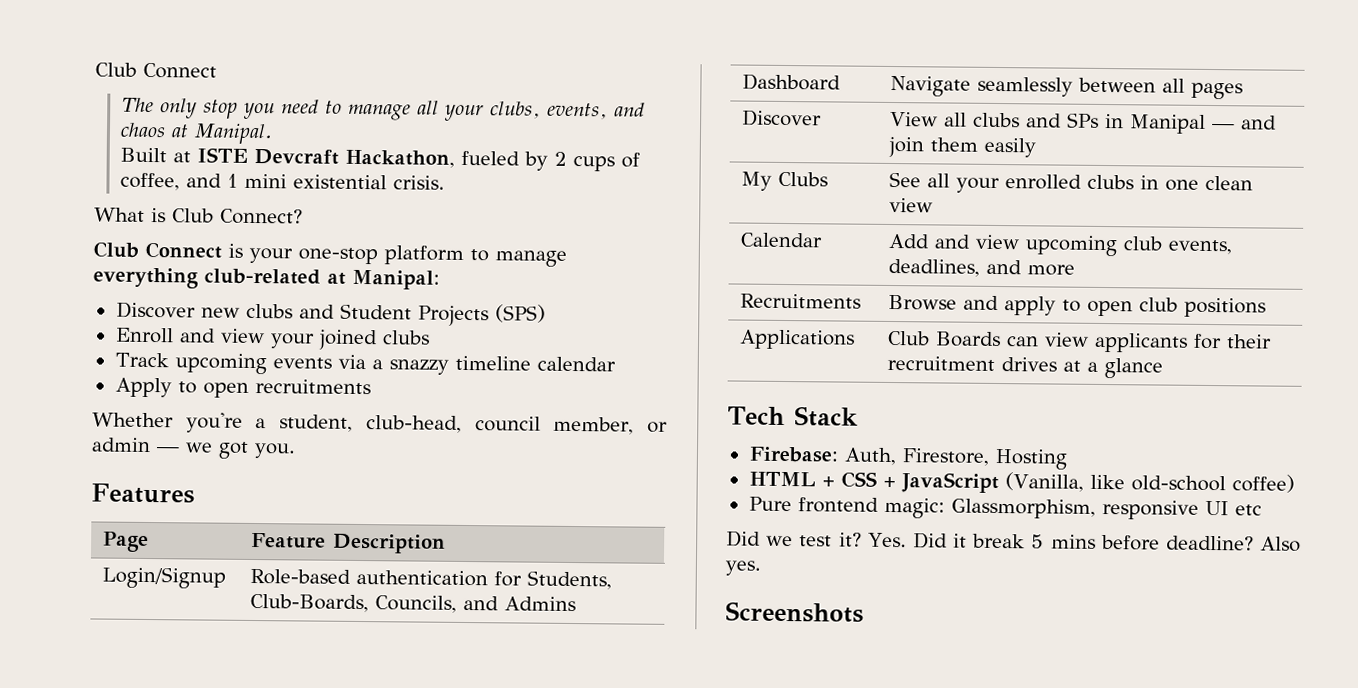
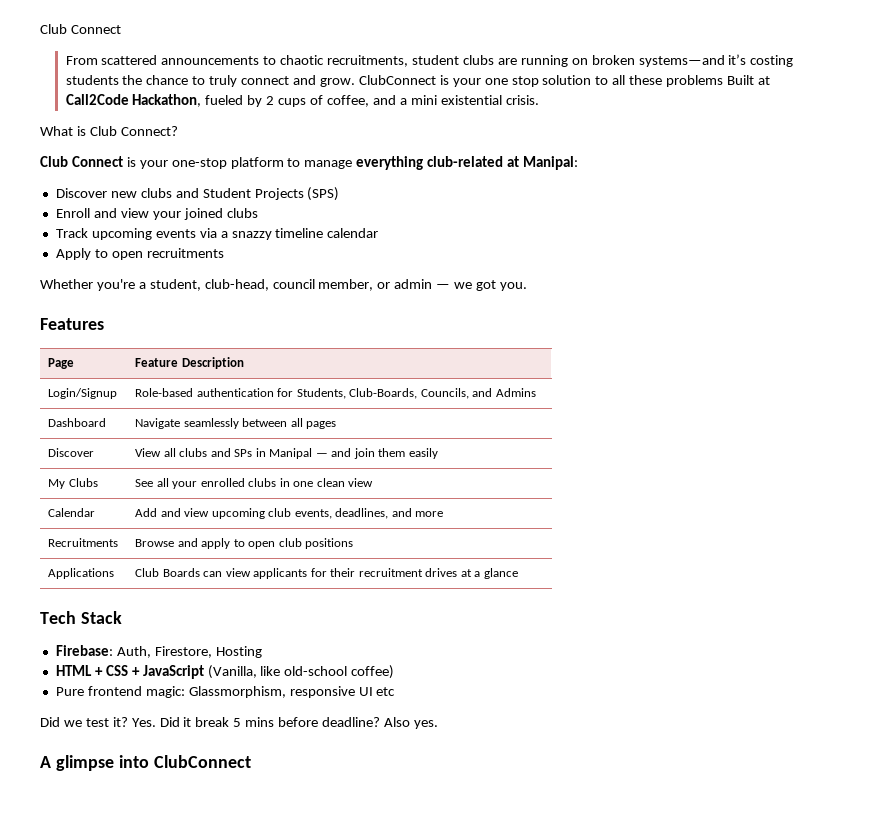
[121,97,646,122] [120,122,274,145] [120,147,340,165] The only stop you need to manage all your clubs, events, and chaos at Manipal. // Built at ISTE Devcraft -> [65,54,794,67] [65,75,770,87] [65,94,129,105] From scattered announcements to chaotic recruitments, student clubs are running on broken systems—and it’s costing students the chance to truly connect and grow. ClubConnect is your one stop solution to all these problems Built at Call2Code
[227,173,239,188] 1 -> [399,98,407,105] a
[725,601,864,623] Screenshots -> [40,755,251,771] A glimpse into ClubConnect

